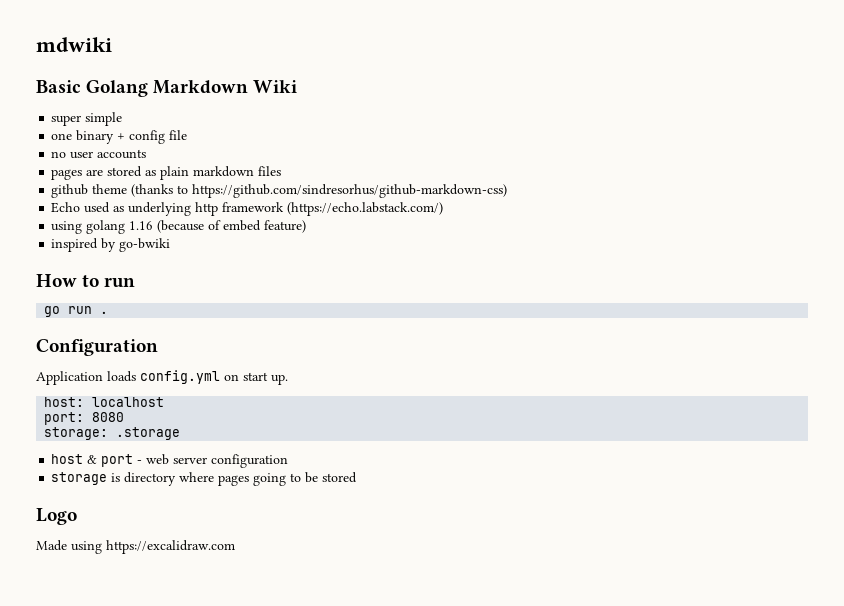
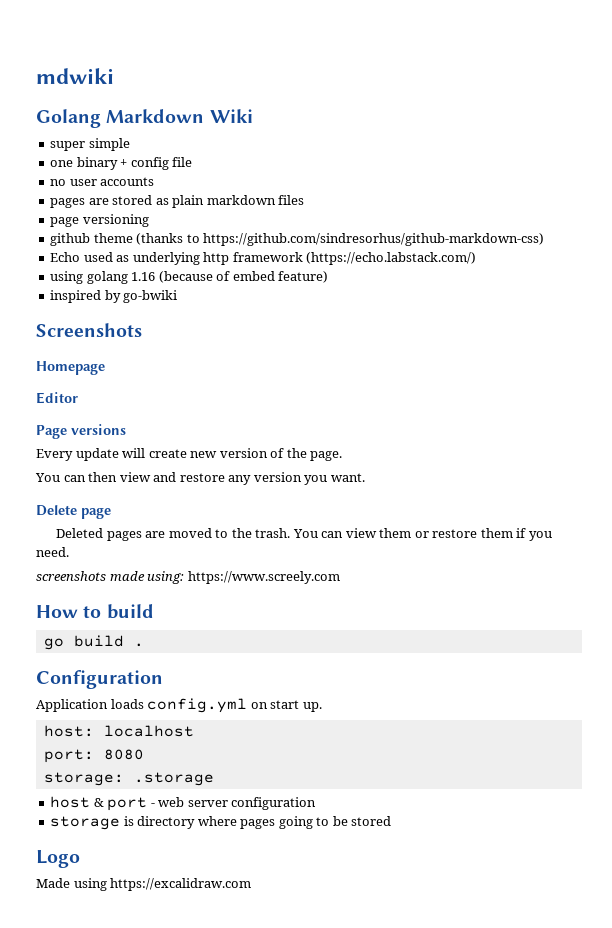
[36,80,81,93] Basic -> (114, 76) none
(282, 171) none -> [50,214,149,227] // page versioning
(171, 245) none -> [36,323,142,337] [36,361,105,375] [36,392,78,404] [36,424,126,439] [36,448,343,461] [35,472,365,485] [36,505,111,519] [56,528,552,541] [36,547,69,557] [36,571,340,584] // Screenshots // Homepage // Editor // Page versions // Every update will create new version of the page. // You can then view and restore any version you want. // Delete page // Deleted pages are moved to the trash. You can view them or restore them if you need. // screenshots made using: https://www.screely.com
[104,277,136,288] run -> [106,604,154,619] build
[68,306,93,314] run -> [73,635,124,647] build

